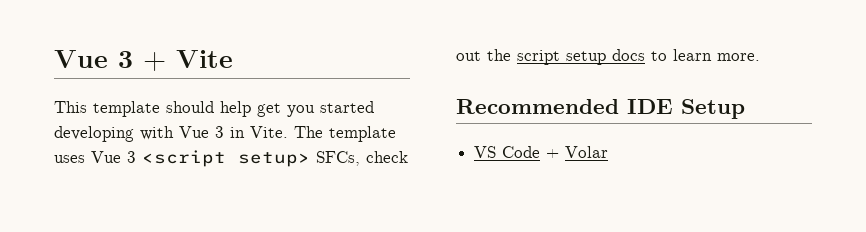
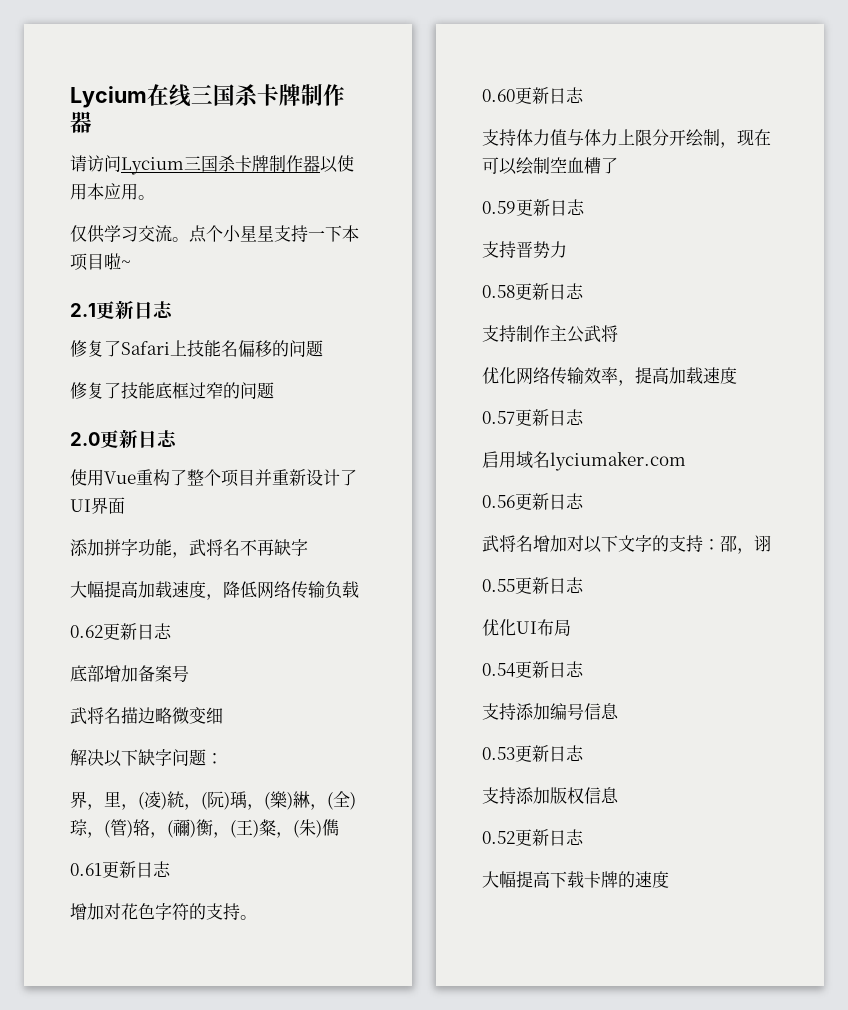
[54,50,233,71] [54,101,374,117] [54,126,396,142] [54,150,408,167] [456,49,760,65] [456,99,745,119] [474,146,609,158] Vue 3 + Vite // This template should help get you started developing with Vue 3 in Vite. The template uses Vue 3 <script setup> SFCs, check out the script setup docs to learn more. // Recommended IDE Setup // VS Code + Volar -> [70,84,345,108] [70,111,92,133] [70,155,354,175] [70,183,155,200] [70,225,359,243] [70,253,131,271] [70,300,173,319] [70,340,323,357] [70,382,274,399] [70,429,177,448] [70,469,357,487] [70,497,125,514] [70,539,308,558] [70,581,359,600] [70,623,172,640] [70,665,189,682] [70,707,223,725] [70,749,223,767] [70,791,356,810] [70,819,339,838] [70,861,171,878] [70,903,257,920] [482,87,584,104] [482,129,771,148] [482,157,618,175] [482,199,585,216] [482,241,567,258] [482,283,584,300] [482,325,618,343] [482,367,737,386] [482,409,584,426] [482,451,686,471] [482,493,584,510] [482,535,771,554] [482,577,584,594] [482,619,571,636] [482,661,584,678] [482,703,619,720] [482,745,584,762] [482,787,619,804] [482,829,584,846] [482,871,669,888] Lycium在线三国杀卡牌制作器 // 请访问Lycium三国杀卡牌制作器以使用本应用。 // 仅供学习交流。点个小星星支持一下本项目啦~ // 2.1更新日志 // 修复了Safari上技能名偏移的问题 // 修复了技能底框过窄的问题 // 2.0更新日志 // 使用Vue重构了整个项目并重新设计了UI界面 // 添加拼字功能，武将名不再缺字 // 大幅提高加载速度，降低网络传输负载 // 0.62更新日志 // 底部增加备案号 // 武将名描边略微变细 // 解决以下缺字问题： // 界，里，(凌)統，(阮)瑀，(樂)綝，(全)琮，(管)辂，(禰)衡，(王)粲，(朱)儁 // 0.61更新日志 // 增加对花色字符的支持。 // 0.60更新日志 // 支持体力值与体力上限分开绘制，现在可以绘制空血槽了 // 0.59更新日志 // 支持晋势力 // 0.58更新日志 // 支持制作主公武将 // 优化网络传输效率，提高加载速度 // 0.57更新日志 // 启用域名lyciumaker.com // 0.56更新日志 // 武将名增加对以下文字的支持：邵，诩 // 0.55更新日志 // 优化UI布局 // 0.54更新日志 // 支持添加编号信息 // 0.53更新日志 // 支持添加版权信息 // 0.52更新日志 // 大幅提高下载卡牌的速度

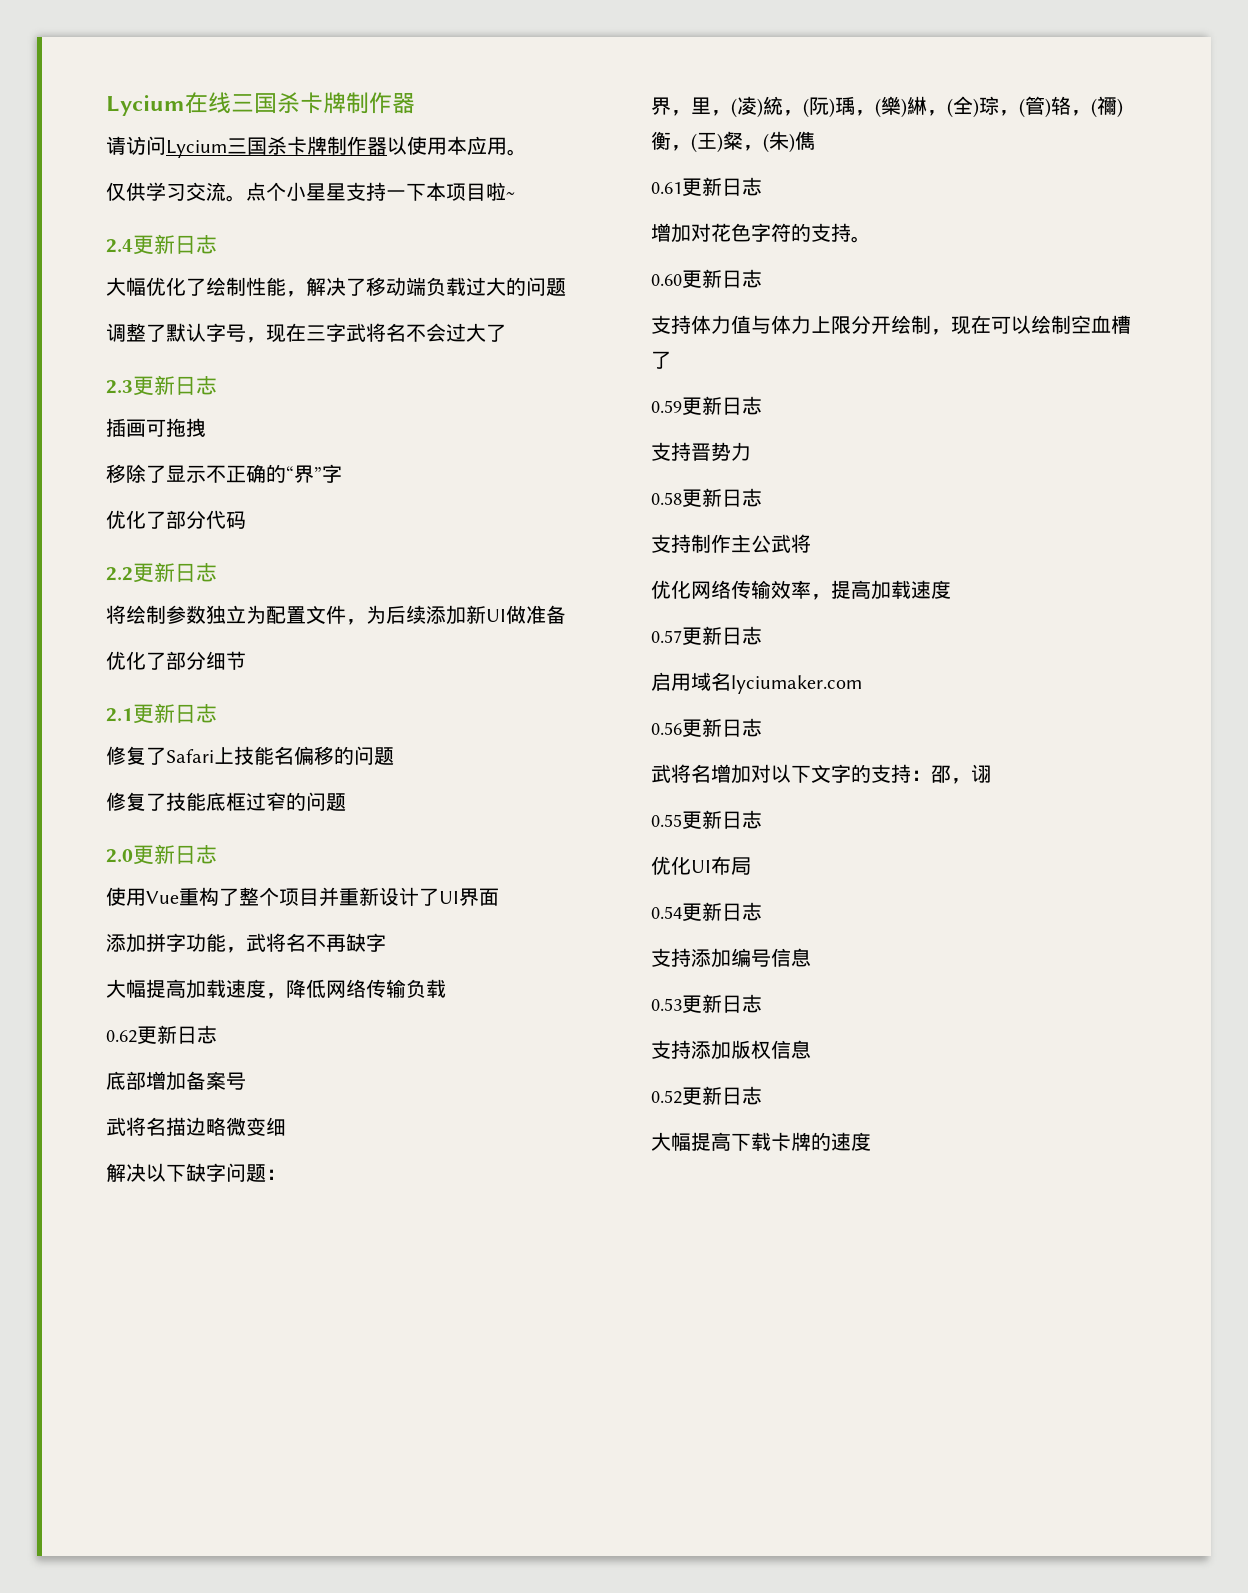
(131, 264) none -> [106,234,217,255] [106,277,566,297] [106,323,506,343] [106,375,217,396] [106,418,206,437] [106,464,342,483] [106,510,246,529] [106,562,217,583] [106,605,566,625] [106,651,246,670] // 2.4更新日志 // 大幅优化了绘制性能，解决了移动端负载过大的问题 // 调整了默认字号，现在三字武将名不会过大了 // 2.3更新日志 // 插画可拖拽 // 移除了显示不正确的“界”字 // 优化了部分代码 // 2.2更新日志 // 将绘制参数独立为配置文件，为后续添加新UI做准备 // 优化了部分细节

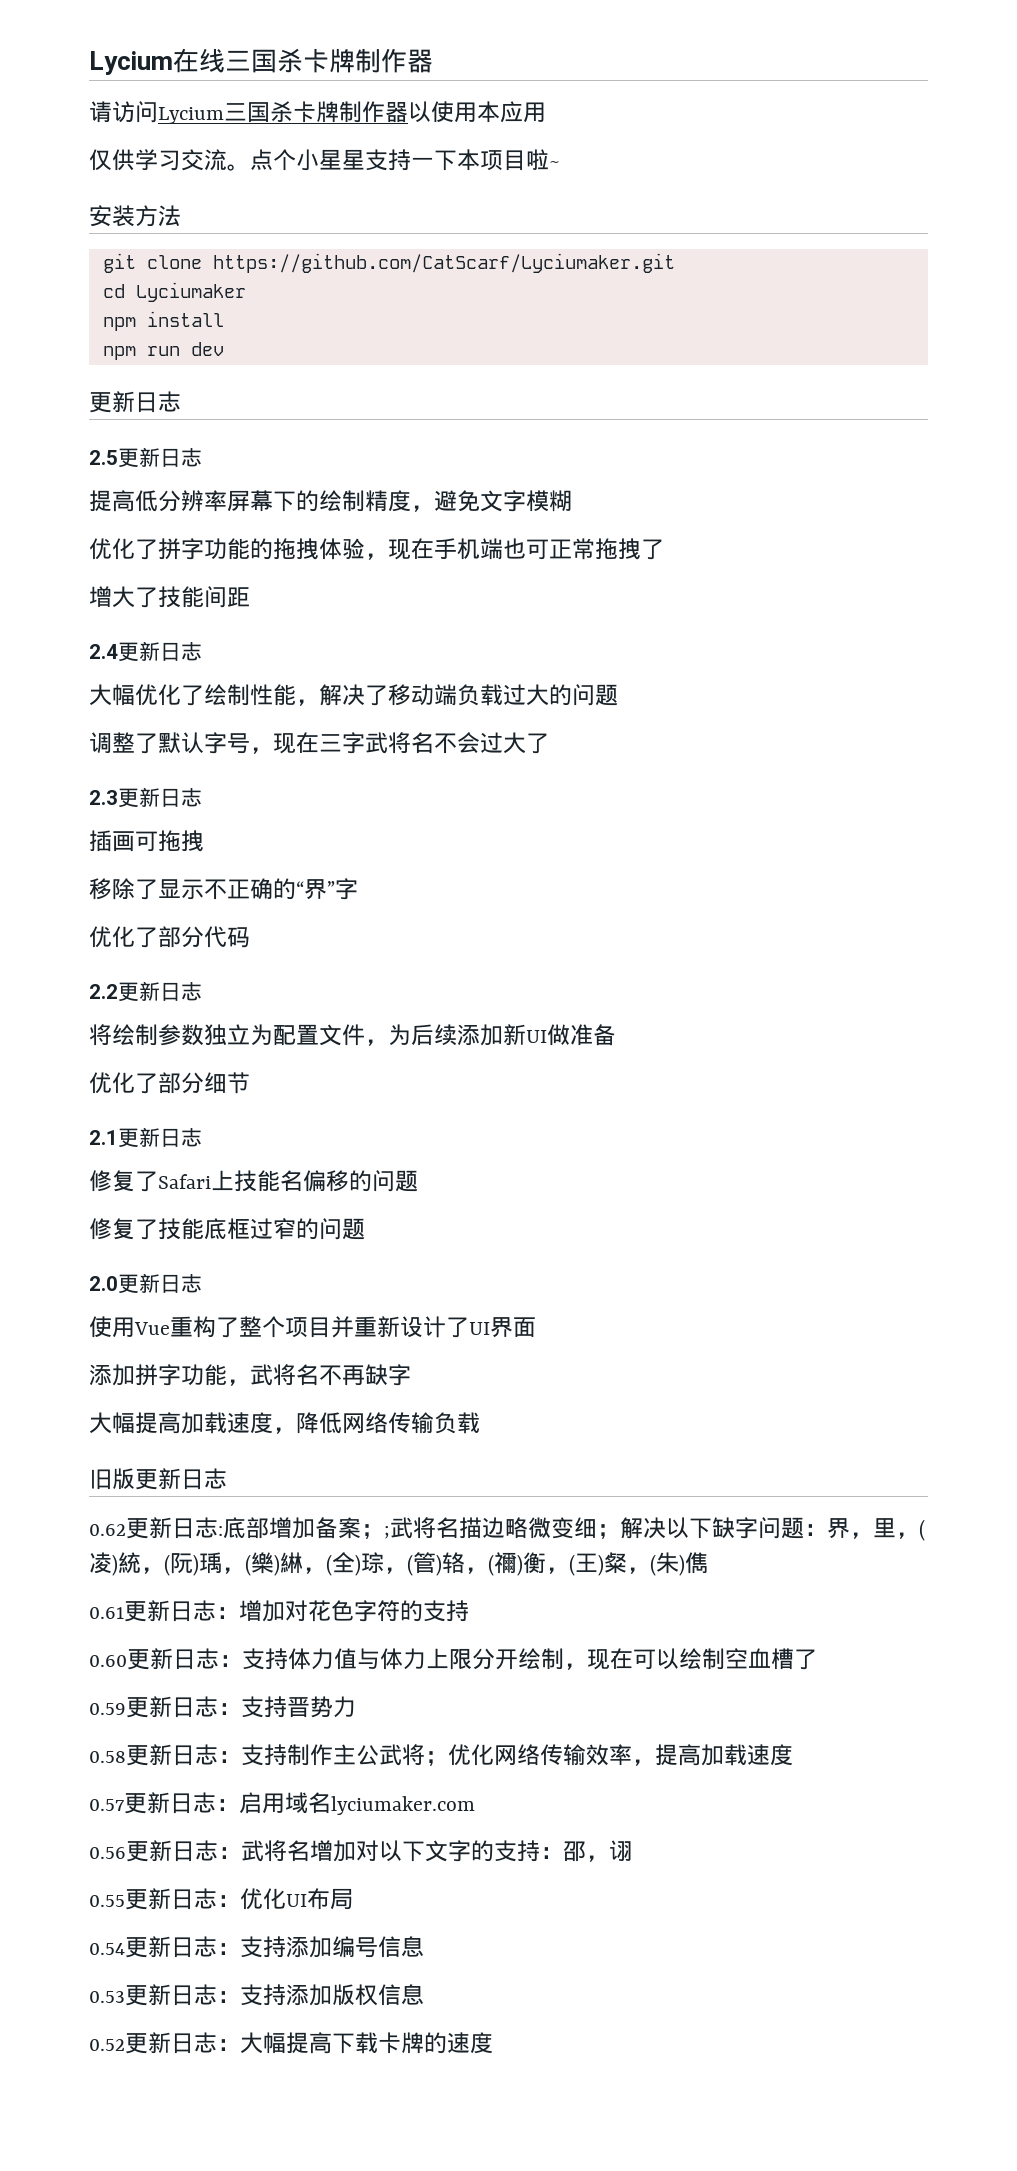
[507,149,527,156] 。 -> (546, 112) none
(515, 195) none -> [89,205,181,227] [102,253,675,273] [102,282,246,302] [102,311,224,331] [102,342,224,360] [89,391,181,413] [89,447,202,468] [89,490,572,512] [89,538,664,560] [89,586,250,608] // 安装方法 // git clone https://github.com/CatScarf/Lyciumaker.git // cd Lyciumaker // npm install // npm run dev // 更新日志 // 2.5更新日志 // 提高低分辨率屏幕下的绘制精度，避免文字模糊 // 优化了拼字功能的拖拽体验，现在手机端也可正常拖拽了 // 增大了技能间距
(446, 988) none -> [89,1468,227,1490] // 旧版更新日志
(217, 1034) // -> [218,1526,223,1536] :
[226,1072,246,1090] 号 // -> [361,1524,390,1539] ；;
(286, 1126) // -> [597,1524,620,1539] ；
(286, 1174) // -> (827, 1530) none
(762, 186) // -> [216,1607,239,1619] ：
[851,236,871,243] 。 -> (469, 1611) none
(762, 278) // -> [219,1655,242,1667] ：
(762, 405) // -> [218,1703,241,1715] ：
(762, 497) // -> [218,1751,241,1763] ：
(811, 543) // -> [425,1751,448,1766] ；
(762, 635) // -> [216,1799,239,1811] ：
(762, 727) // -> [218,1847,241,1859] ：
(762, 819) // -> [217,1895,240,1907] ：
(762, 911) // -> [217,1943,240,1955] ：
(762, 1003) // -> [217,1991,240,2003] ：
(762, 1095) // -> [217,2039,240,2051] ：

